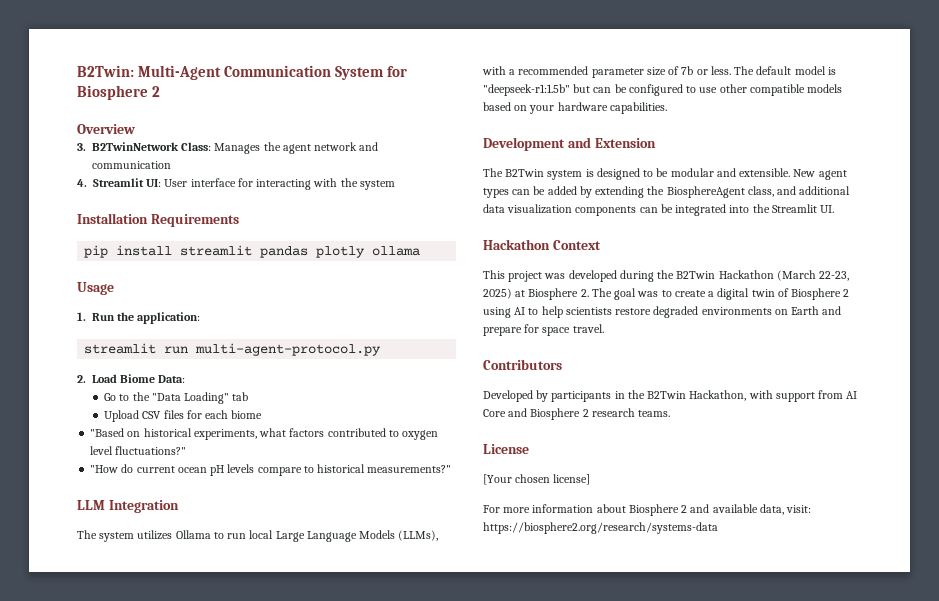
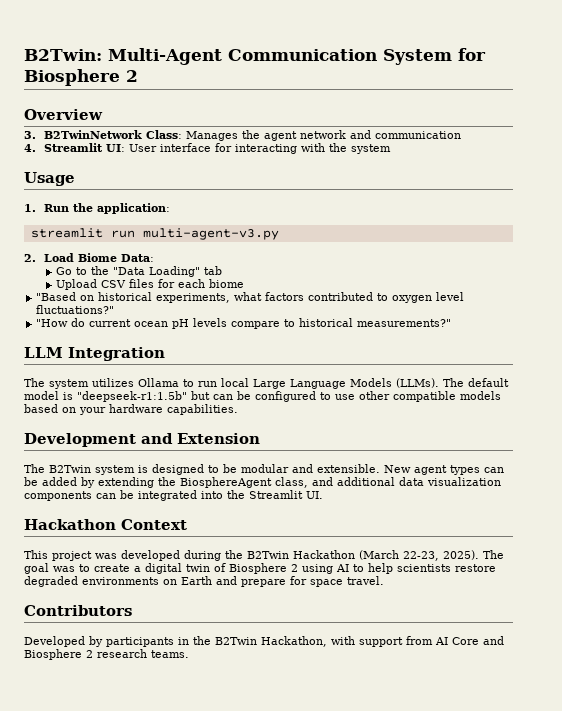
[77,213,239,227] [84,245,421,258] // Installation Requirements // pip install streamlit pandas plotly ollama -> (392, 149) none
[195,343,382,356] multi-agent-protocol.py -> [142,228,279,240] multi-agent-v3.py
[398,530,439,541] [482,66,731,78] (LLMs), with a recommended parameter size of 7b or less. -> [396,378,439,388] (LLMs).
[483,288,589,300] 2025) at Biosphere 2. -> [443,550,479,560] 2025).
[483,444,529,454] [483,474,591,485] [483,504,812,516] [483,522,718,534] // License // [Your chosen license] // For more information about Biosphere 2 and available data, visit: https://biosphere2.org/research/systems-data -> (189, 654) none

